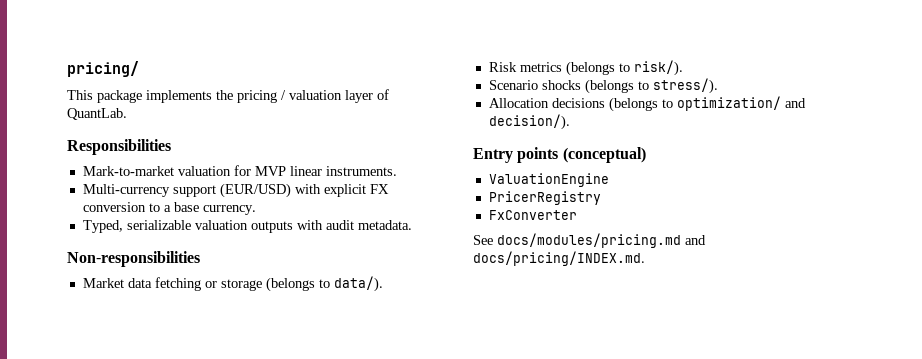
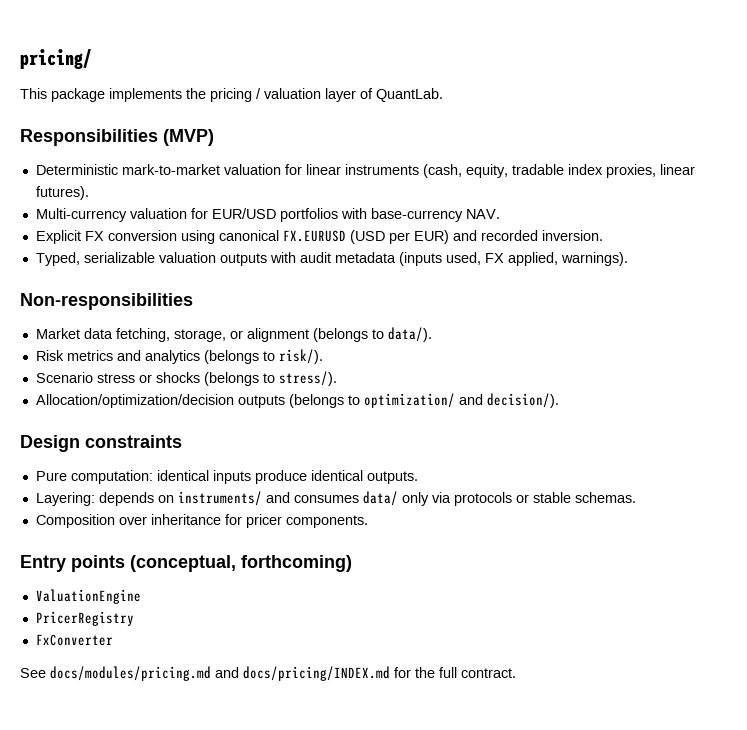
[82,165,397,176] [82,183,389,198] [82,202,256,215] // Mark-to-market valuation for MVP linear instruments. // Multi-currency support (EUR/USD) with explicit FX conversion to a base currency. -> [163,129,214,146] [35,164,695,178] [35,186,89,200] [35,208,500,222] [35,230,603,244] (MVP) // Deterministic mark-to-market valuation for linear instruments (cash, equity, tradable index proxies, linear futures). // Multi-currency valuation for EUR/USD portfolios with base-currency NAV. // Explicit FX conversion using canonical FX.EURUSD (USD per EUR) and recorded inversion.
[357,220,412,230] metadata. -> [334,252,628,266] metadata (inputs used, FX applied, warnings).
[154,277,262,291] fetching or storage -> [115,328,309,342] fetching, storage, or alignment
(562, 67) none -> [116,350,200,364] and analytics
(538, 85) none -> [96,373,152,383] stress or
[488,98,605,108] Allocation decisions -> [35,394,285,408] Allocation/optimization/decision outputs
(570, 122) none -> [20,435,182,452] [35,470,418,484] [35,491,636,506] [35,514,368,528] // Design constraints // Pure computation: identical inputs produce identical outputs. // Layering: depends on instruments/ and consumes data/ only via protocols or stable schemas. // Composition over inheritance for pricer components.
[562,147,646,163] (conceptual) -> [130,555,352,572] (conceptual, forthcoming)
[473,251,645,266] docs/pricing/INDEX.md. -> [243,666,516,681] docs/pricing/INDEX.md for the full contract.

